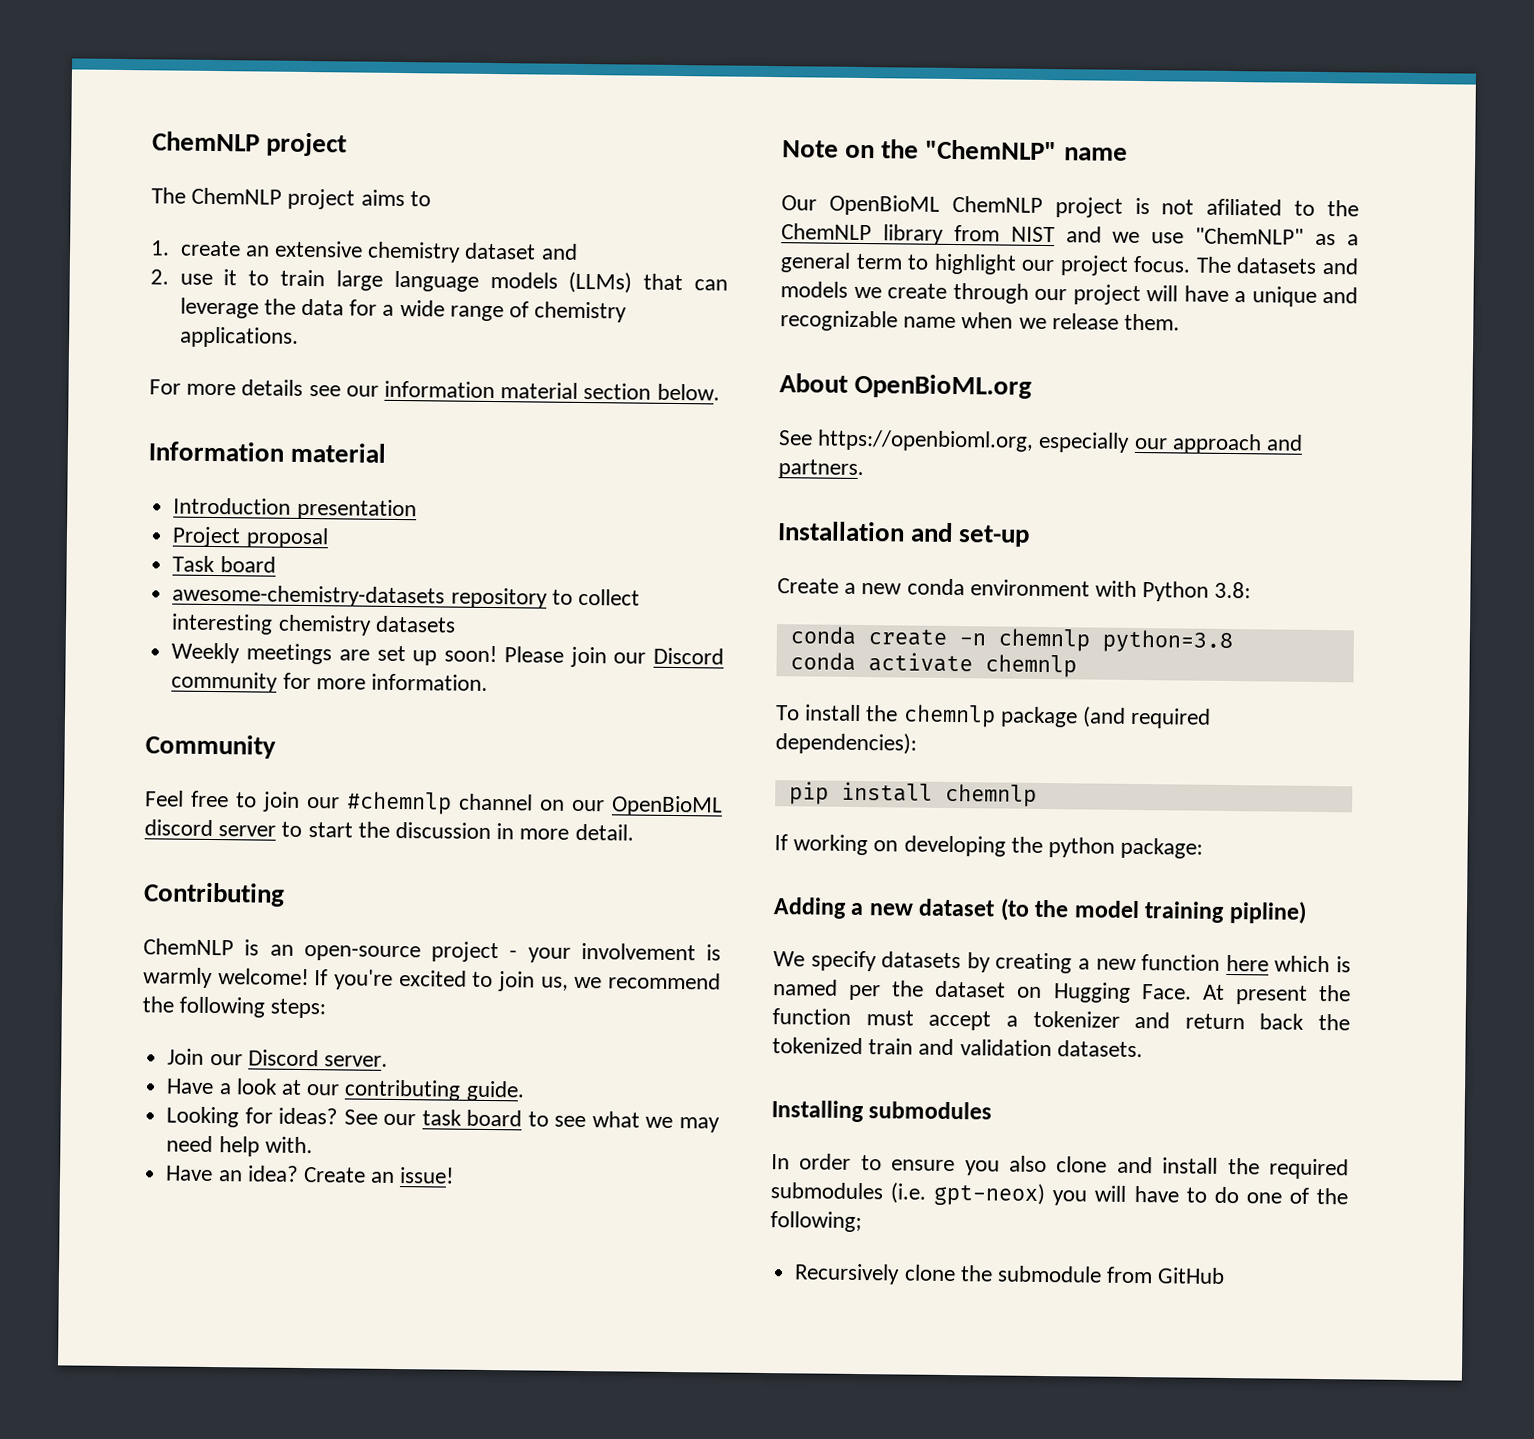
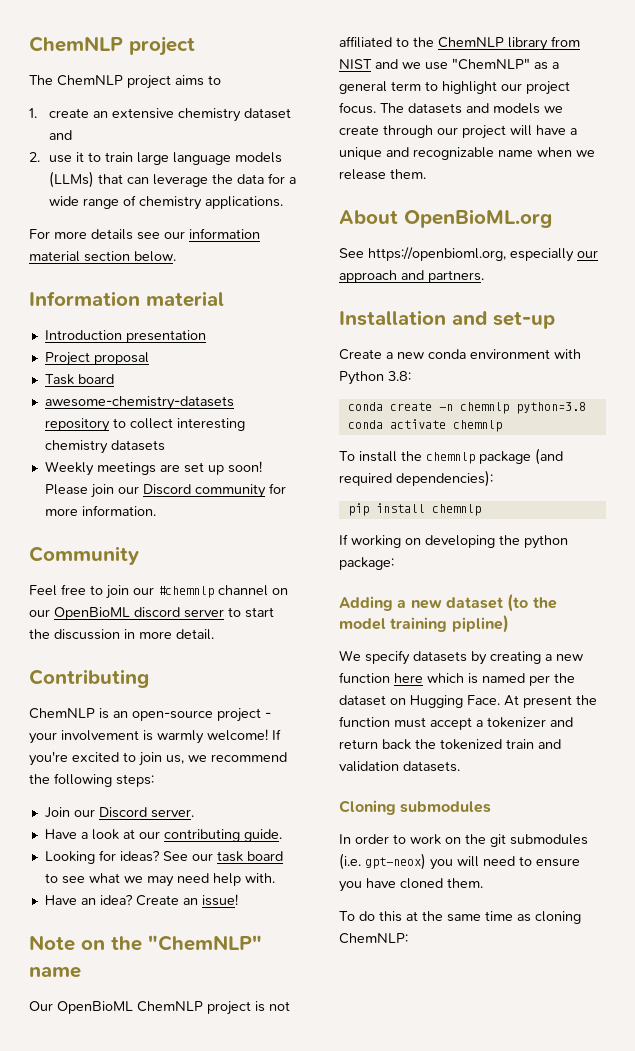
[1206,198,1283,216] afiliated -> [339,36,392,48] affiliated
[771,1100,864,1123] Installing -> [339,800,396,815] Cloning
[891,1155,1349,1180] ensure you also clone and install the required -> [410,834,506,847] work on the git
[1133,1185,1348,1205] [770,1211,862,1233] [794,1263,1226,1285] have to do one of the following; // Recursively clone the submodule from GitHub -> [483,856,580,867] [339,878,483,892] [339,911,581,924] [339,933,408,944] need to ensure you have cloned them. // To do this at the same time as cloning ChemNLP:

